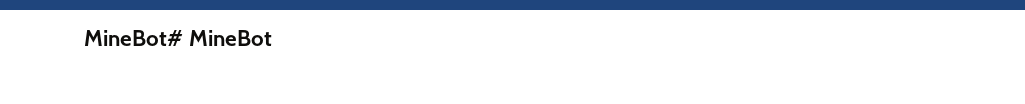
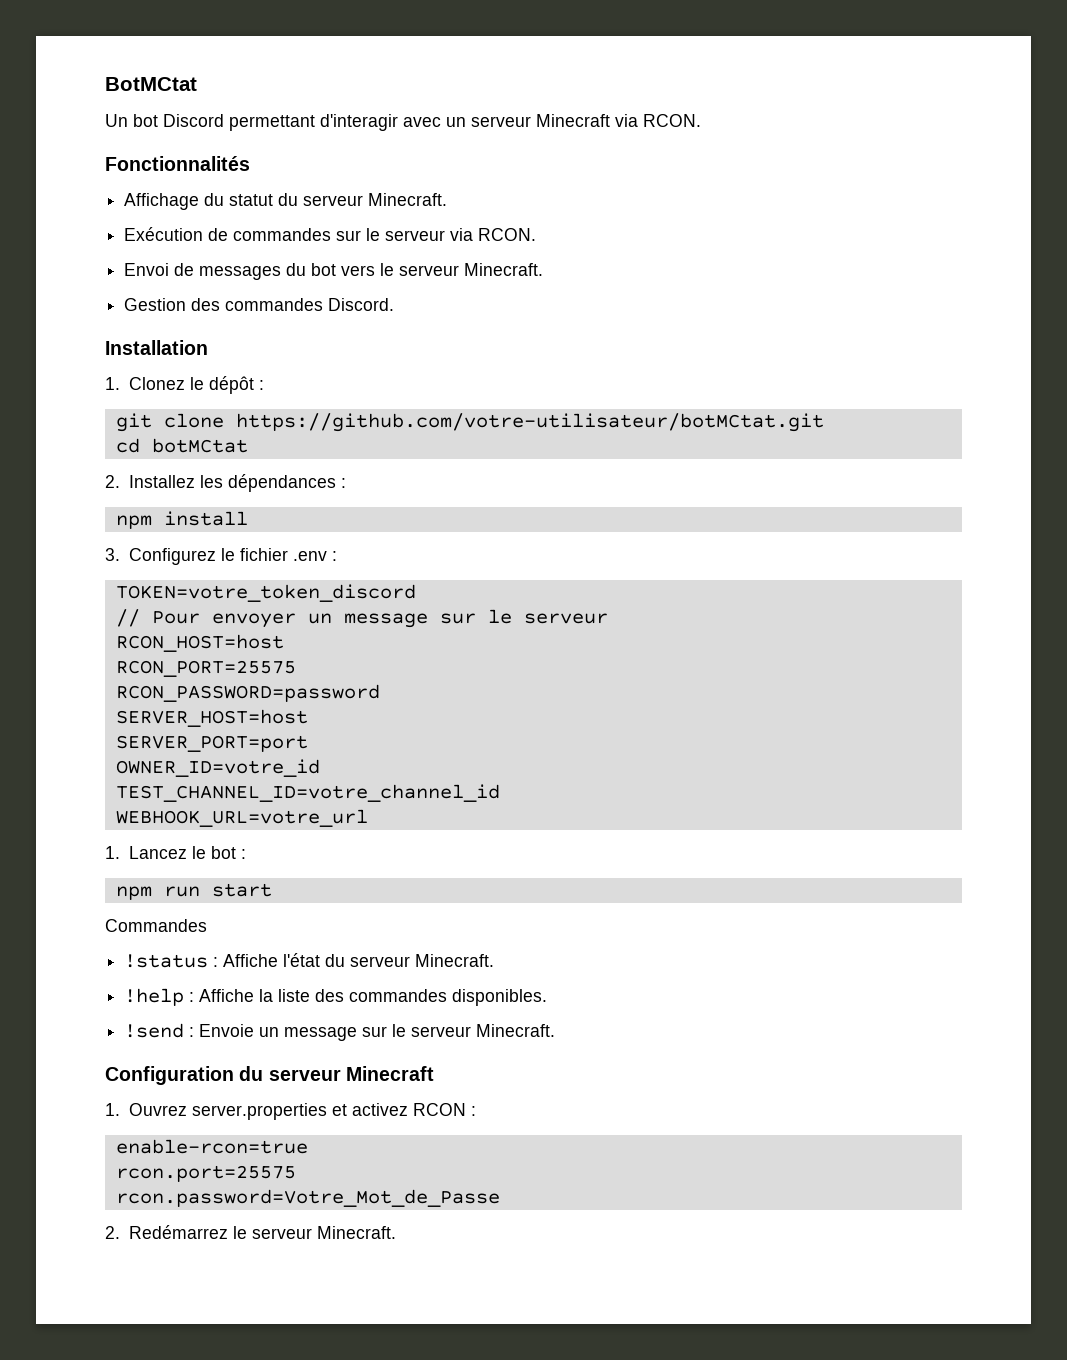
[84,30,273,46] MineBot# MineBot -> [105,77,197,91] [105,114,701,131] [105,156,250,171] [124,193,448,210] [124,227,537,241] [124,263,544,280] [124,298,395,311] [105,340,208,355] [105,376,264,394] [115,413,824,432] [115,438,248,453] [105,474,346,492] [115,511,248,529] [105,548,337,565] [115,584,416,602] [115,609,608,628] [115,634,284,652] [115,660,296,677] [115,684,380,702] [115,709,308,727] [115,735,308,752] [115,759,320,777] [115,784,500,802] [115,809,368,827] [105,846,246,859] [115,883,272,900] [105,919,207,932] [124,953,495,968] [124,988,548,1006] [124,1023,556,1041] [105,1066,434,1085] [105,1103,476,1120] [115,1139,308,1154] [115,1165,296,1182] [115,1189,500,1207] [105,1225,396,1239] BotMCtat // Un bot Discord permettant d'interagir avec un serveur Minecraft via RCON. // Fonctionnalités // Affichage du statut du serveur Minecraft. // Exécution de commandes sur le serveur via RCON. // Envoi de messages du bot vers le serveur Minecraft. // Gestion des commandes Discord. // Installation // 1. Clonez le dépôt : // git clone https://github.com/votre-utilisateur/botMCtat.git // cd botMCtat // 2. Installez les dépendances : // npm install // 3. Configurez le fichier .env : // TOKEN=votre_token_discord // // Pour envoyer un message sur le serveur // RCON_HOST=host // RCON_PORT=25575 // RCON_PASSWORD=password // SERVER_HOST=host // SERVER_PORT=port // OWNER_ID=votre_id // TEST_CHANNEL_ID=votre_channel_id // WEBHOOK_URL=votre_url // 1. Lancez le bot : // npm run start // Commandes // !status : Affiche l'état du serveur Minecraft. // !help : Affiche la liste des commandes disponibles. // !send : Envoie un message sur le serveur Minecraft. // Configuration du serveur Minecraft // 1. Ouvrez server.properties et activez RCON : // enable-rcon=true // rcon.port=25575 // rcon.password=Votre_Mot_de_Passe // 2. Redémarrez le serveur Minecraft.

